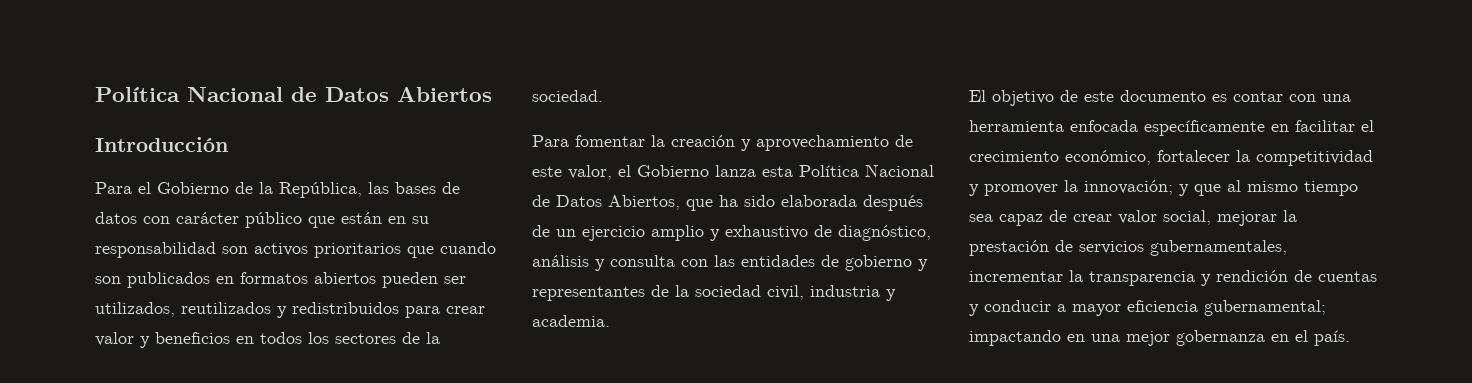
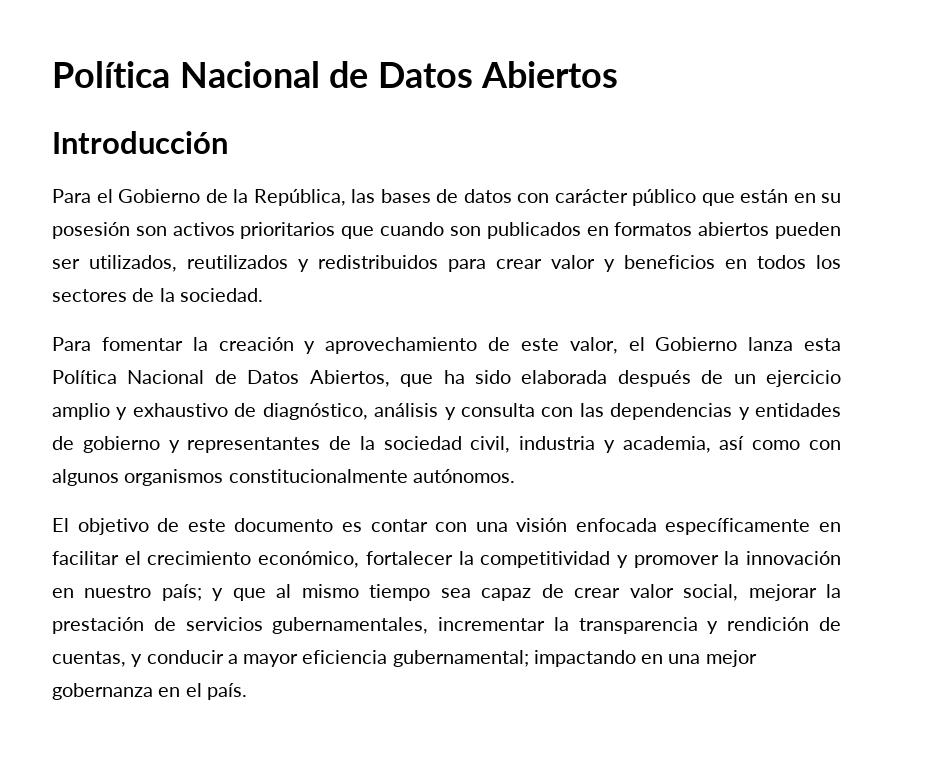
[95,242,216,258] responsabilidad -> [52,222,130,239] posesión
(735, 261) none -> [610,403,750,420] dependencias y
[532,315,610,327] academia. -> [622,436,841,453] [52,469,515,486] academia, así como con algunos organismos constitucionalmente autónomos.
[969,120,1064,132] herramienta -> [516,518,568,532] visión
[1084,180,1173,195] innovación; -> [746,551,842,565] [52,584,202,601] innovación en nuestro país;
[1318,271,1377,282] cuentas -> [52,651,126,667] cuentas,

